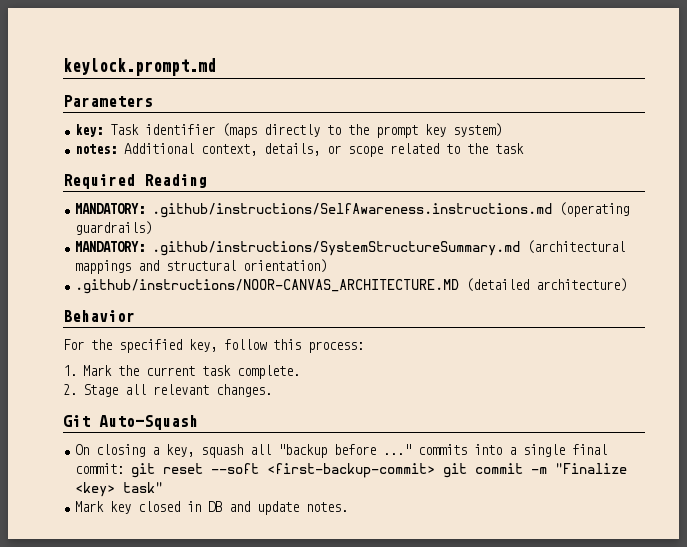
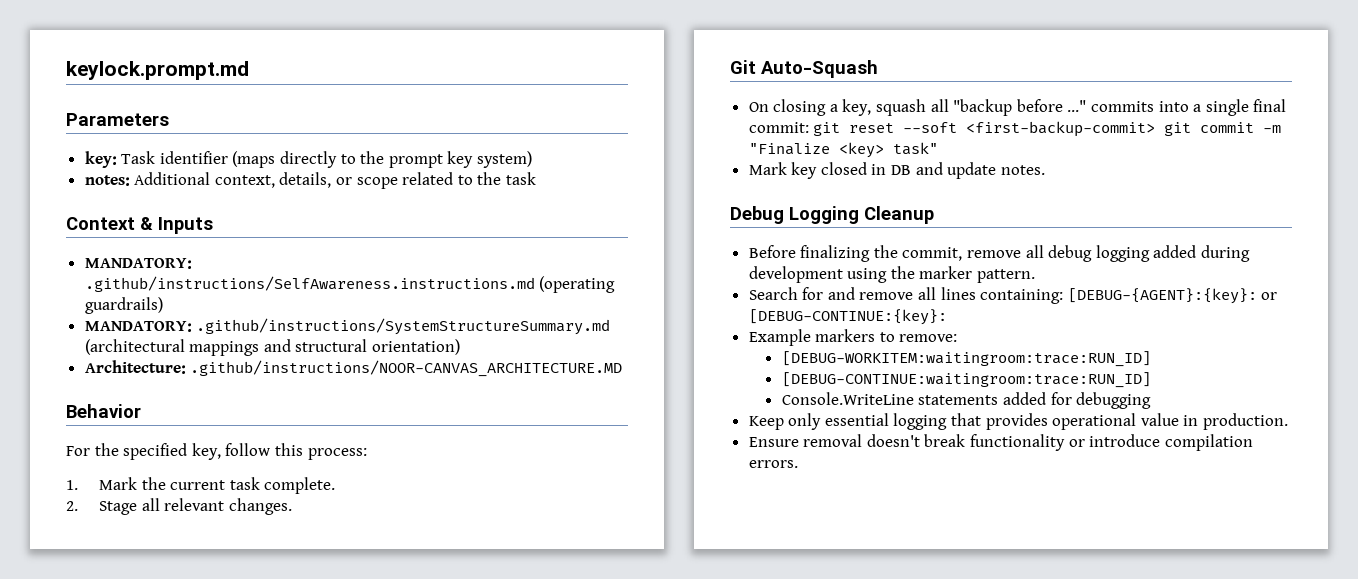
[63,174,207,189] Required Reading -> [66,217,213,234] Context & Inputs
(328, 266) none -> [84,360,186,374] Architecture:
[466,278,628,292] (detailed architecture) -> (623, 368) none
(349, 507) none -> [730,206,934,224] [748,245,1251,262] [748,266,1036,283] [748,287,1278,304] [748,309,947,325] [748,329,958,346] [781,351,1151,367] [781,372,1151,388] [781,392,1152,409] [748,413,1289,430] [748,434,1253,451] [748,460,798,468] // Debug Logging Cleanup // Before finalizing the commit, remove all debug logging added during development using the marker pattern. // Search for and remove all lines containing: [DEBUG-{AGENT}:{key}: or [DEBUG-CONTINUE:{key}: // Example markers to remove: // [DEBUG-WORKITEM:waitingroom:trace:RUN_ID] // [DEBUG-CONTINUE:waitingroom:trace:RUN_ID] // Console.WriteLine statements added for debugging // Keep only essential logging that provides operational value in production. // Ensure removal doesn't break functionality or introduce compilation errors.

